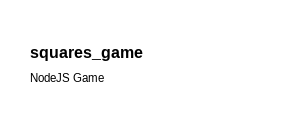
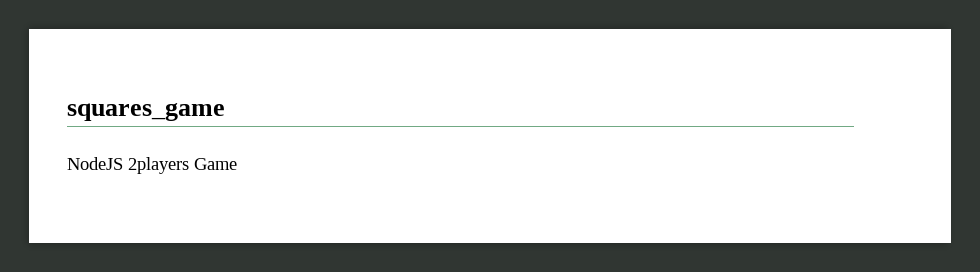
(70, 77) none -> [128,157,189,174] 2players

